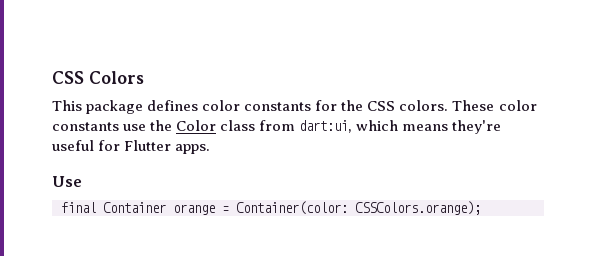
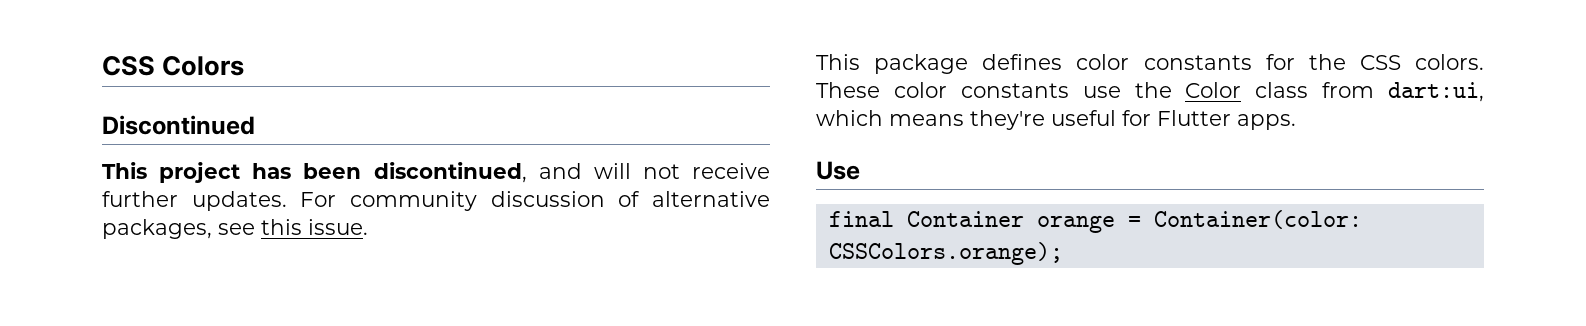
(144, 77) none -> [102,115,255,135] [102,162,770,183] [102,191,770,211] [102,219,368,239] // Discontinued // This project has been discontinued, and will not receive further updates. For community discussion of alternative packages, see this issue.

